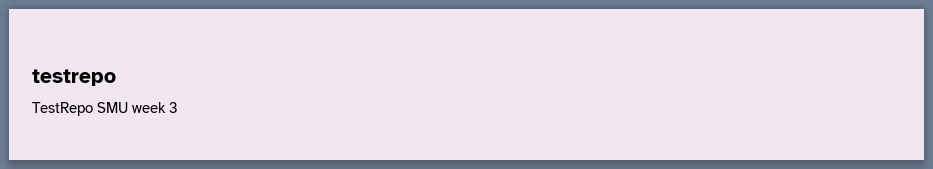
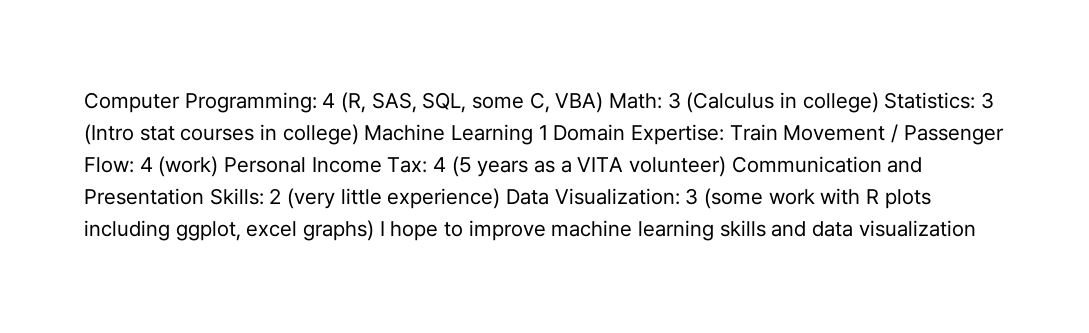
[32,69,116,86] [32,102,178,116] testrepo // TestRepo SMU week 3 -> [84,92,995,113] [84,124,1004,145] [84,156,923,177] [84,188,931,209] [84,220,976,241] Computer Programming: 4 (R, SAS, SQL, some C, VBA) Math: 3 (Calculus in college) Statistics: 3 (Intro stat courses in college) Machine Learning 1 Domain Expertise: Train Movement / Passenger Flow: 4 (work) Personal Income Tax: 4 (5 years as a VITA volunteer) Communication and Presentation Skills: 2 (very little experience) Data Visualization: 3 (some work with R plots including ggplot, excel graphs) I hope to improve machine learning skills and data visualization

